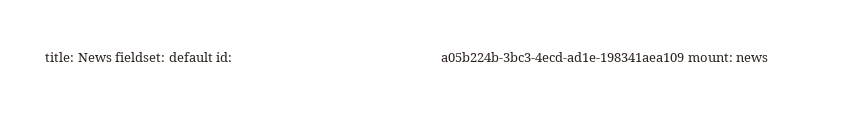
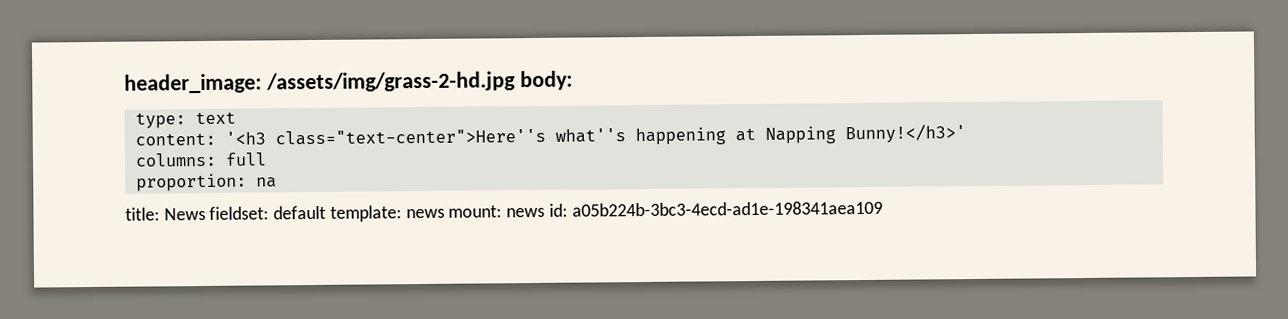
[45,52,769,62] title: News fieldset: default id: a05b224b-3bc3-4ecd-ad1e-198341aea109 mount: news -> [124,70,573,94] [134,111,236,129] [134,124,966,146] [134,152,267,167] [135,173,277,192] [125,200,883,222] header_image: /assets/img/grass-2-hd.jpg body: // type: text // content: '<h3 class="text-center">Here''s what''s happening at Napping Bunny!</h3>' // columns: full // proportion: na // title: News fieldset: default template: news mount: news id: a05b224b-3bc3-4ecd-ad1e-198341aea109

